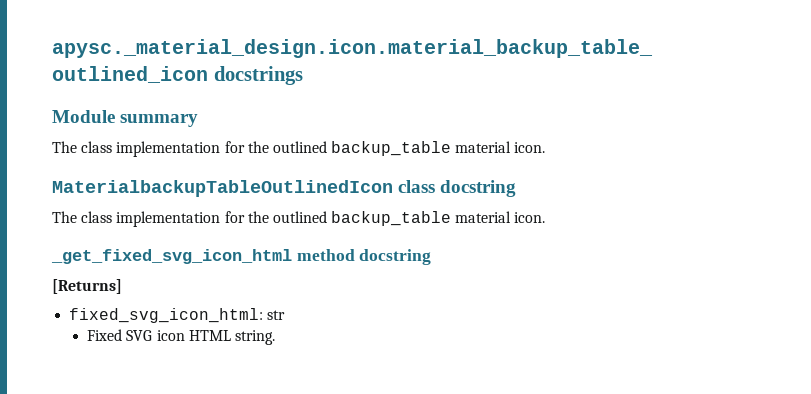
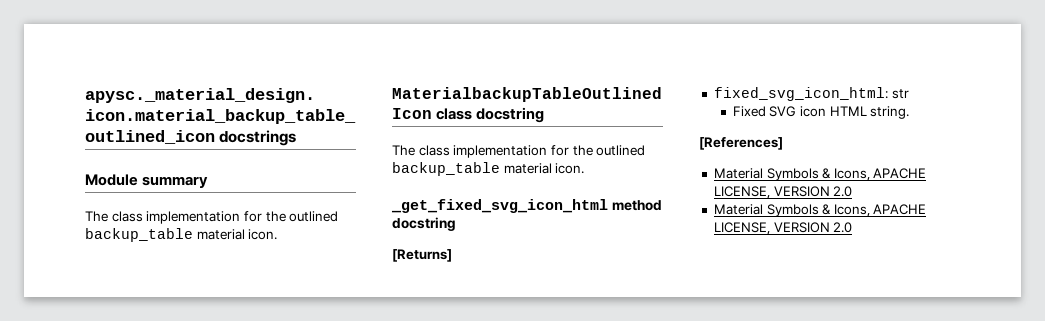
(276, 337) none -> [699,137,783,150] [713,168,927,181] [713,186,853,199] [713,204,927,217] [713,222,853,235] // [References] // Material Symbols & Icons, APACHE LICENSE, VERSION 2.0 // Material Symbols & Icons, APACHE LICENSE, VERSION 2.0

